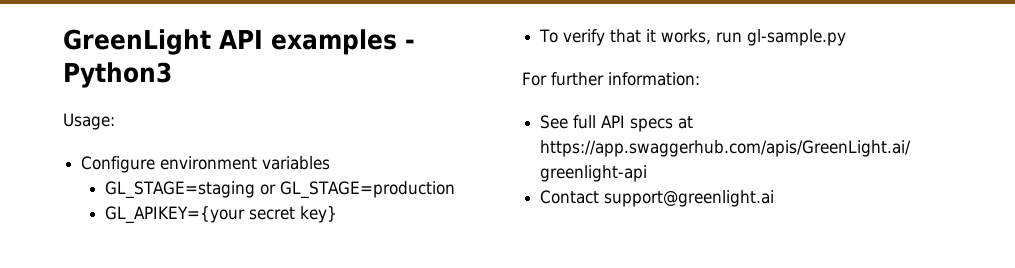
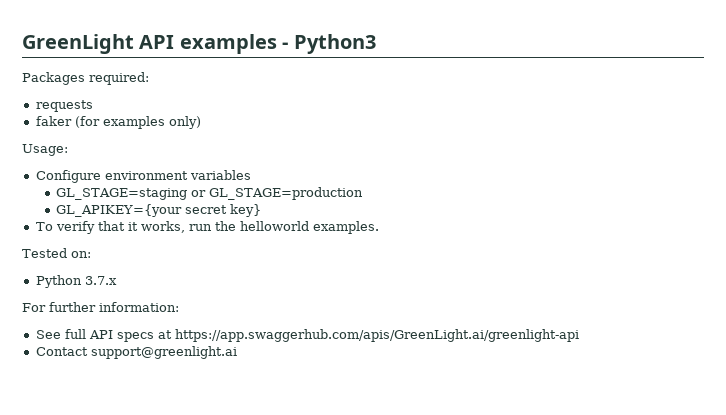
(172, 75) none -> [22,72,149,85] [35,100,93,112] [35,116,201,129] // Packages required: // requests // faker (for examples only)
[747,29,847,46] gl-sample.py -> [214,221,379,234] [22,248,91,258] [35,275,117,288] the helloworld examples. // Tested on: // Python 3.7.x

